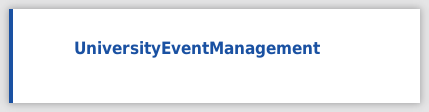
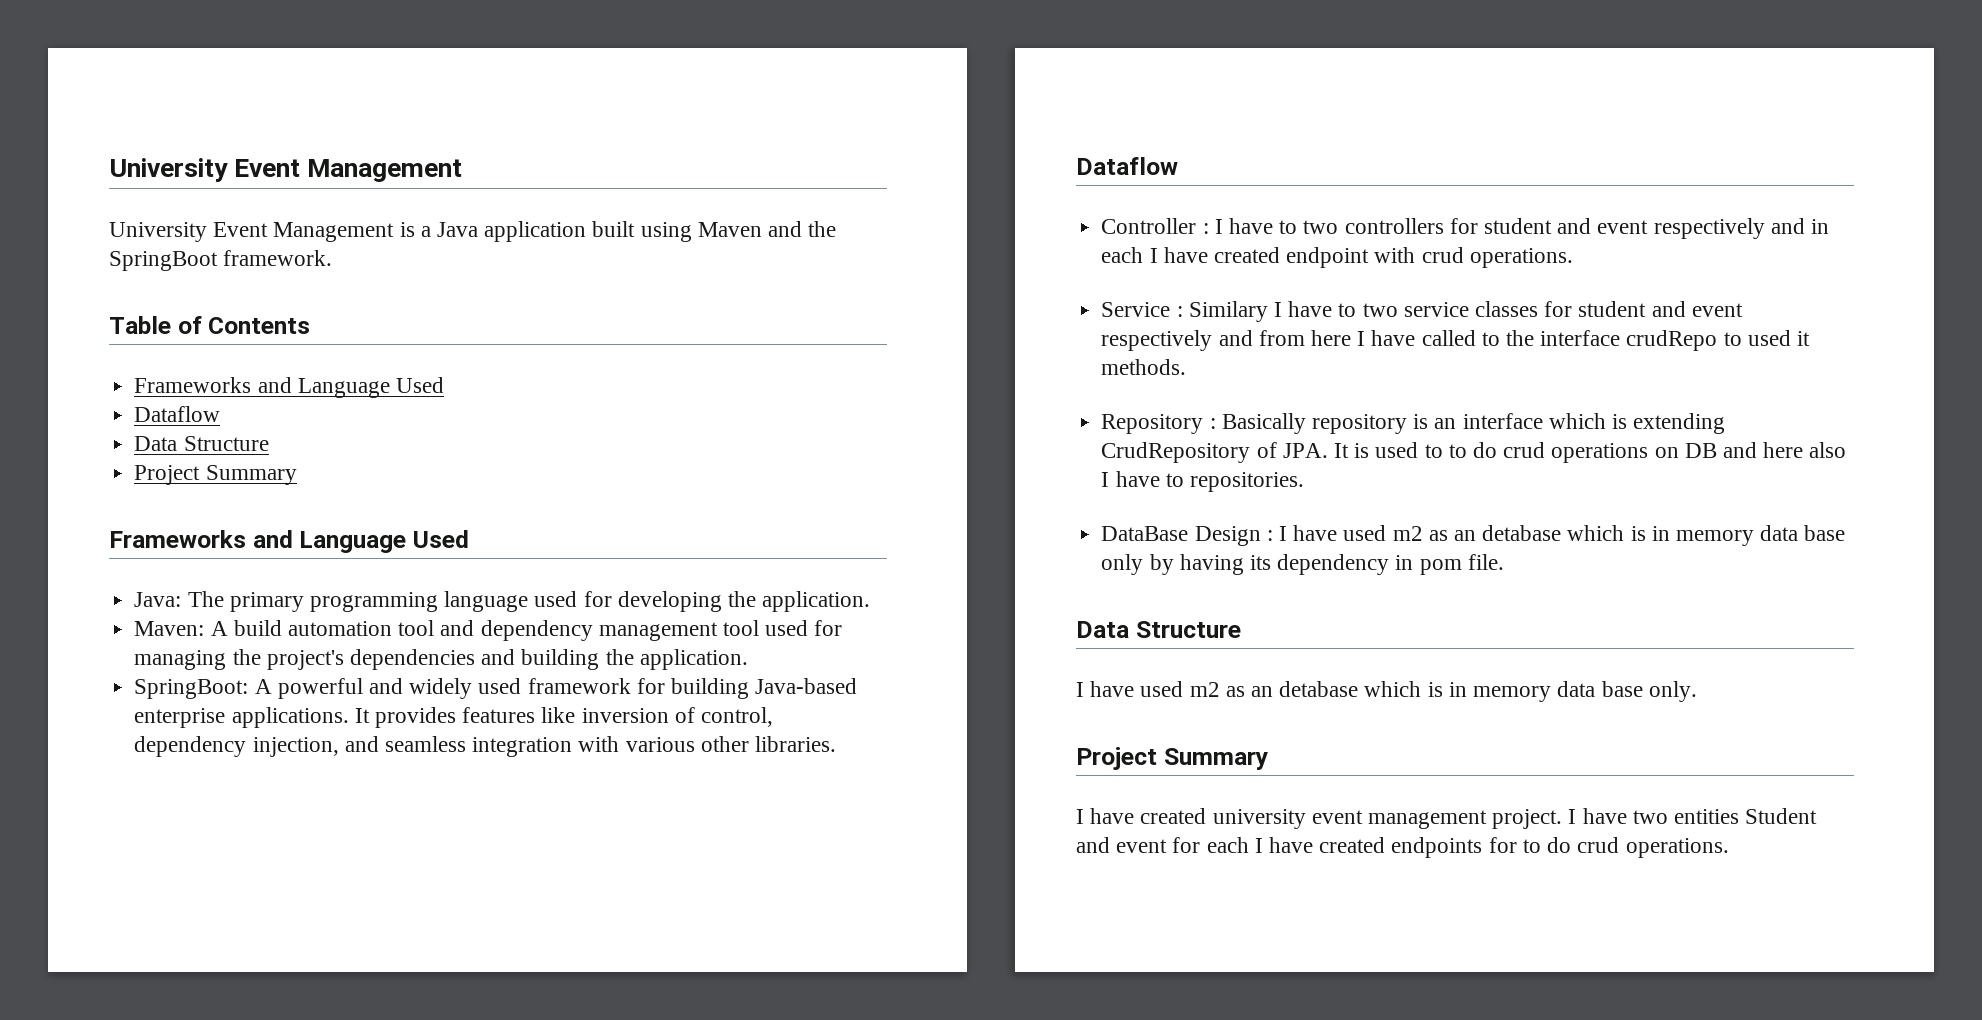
[74,41,320,58] UniversityEventManagement -> [109,158,463,182] [109,221,837,242] [109,250,333,271] [109,316,311,334] [134,377,444,398] [134,406,221,422] [134,436,269,451] [134,465,297,485] [109,530,469,553] [134,591,871,612] [134,620,843,641] [134,649,748,670] [134,678,858,699] [134,707,773,728] [134,736,836,757] [1076,157,1178,175] [1101,218,1830,239] [1101,247,1573,268] [1101,301,1743,322] [1101,330,1811,351] [1101,359,1187,375] [1101,413,1726,434] [1101,442,1847,463] [1101,471,1304,492] [1101,525,1846,546] [1101,554,1504,575] [1076,621,1241,638] [1076,681,1697,702] [1076,747,1268,770] [1076,808,1818,829] [1076,837,1729,858] University Event Management // University Event Management is a Java application built using Maven and the SpringBoot framework. // Table of Contents // Frameworks and Language Used // Dataflow // Data Structure // Project Summary // Frameworks and Language Used // Java: The primary programming language used for developing the application. // Maven: A build automation tool and dependency management tool used for managing the project's dependencies and building the application. // SpringBoot: A powerful and widely used framework for building Java-based enterprise applications. It provides features like inversion of control, dependency injection, and seamless integration with various other libraries. // Dataflow // Controller : I have to two controllers for student and event respectively and in each I have created endpoint with crud operations. // Service : Similary I have to two service classes for student and event respectively and from here I have called to the interface crudRepo to used it methods. // Repository : Basically repository is an interface which is extending CrudRepository of JPA. It is used to to do crud operations on DB and here also I have to repositories. // DataBase Design : I have used m2 as an detabase which is in memory data base only by having its dependency in pom file. // Data Structure // I have used m2 as an detabase which is in memory data base only. // Project Summary // I have created university event management project. I have two entities Student and event for each I have created endpoints for to do crud operations.

